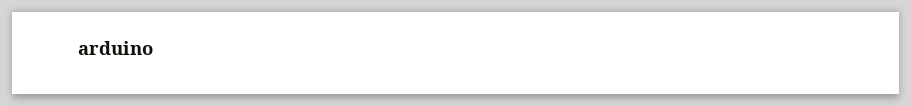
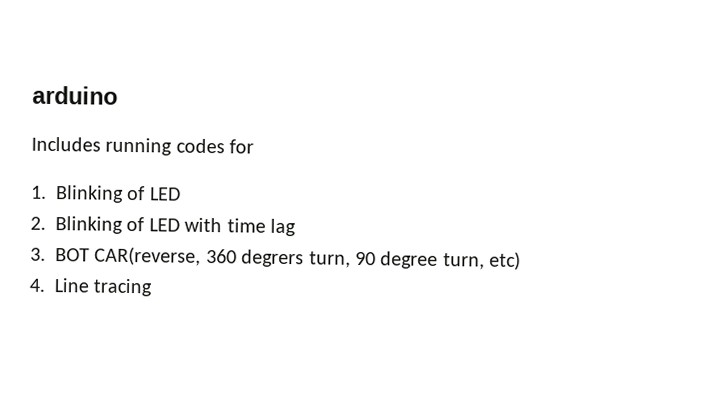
(153, 48) none -> [31,136,255,156] [31,185,181,203] [30,216,297,237] [30,246,522,271] [29,278,153,297] // Includes running codes for // 1. Blinking of LED // 2. Blinking of LED with time lag // 3. BOT CAR(reverse, 360 degrers turn, 90 degree turn, etc) // 4. Line tracing

